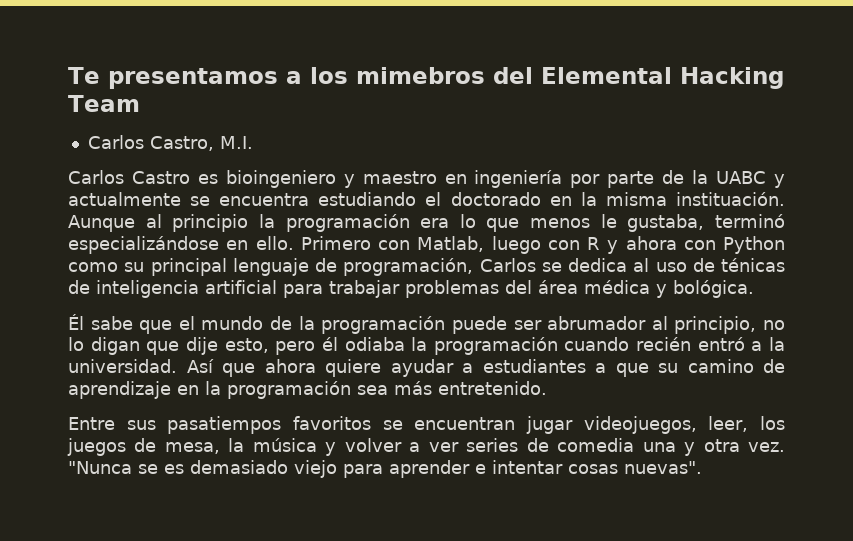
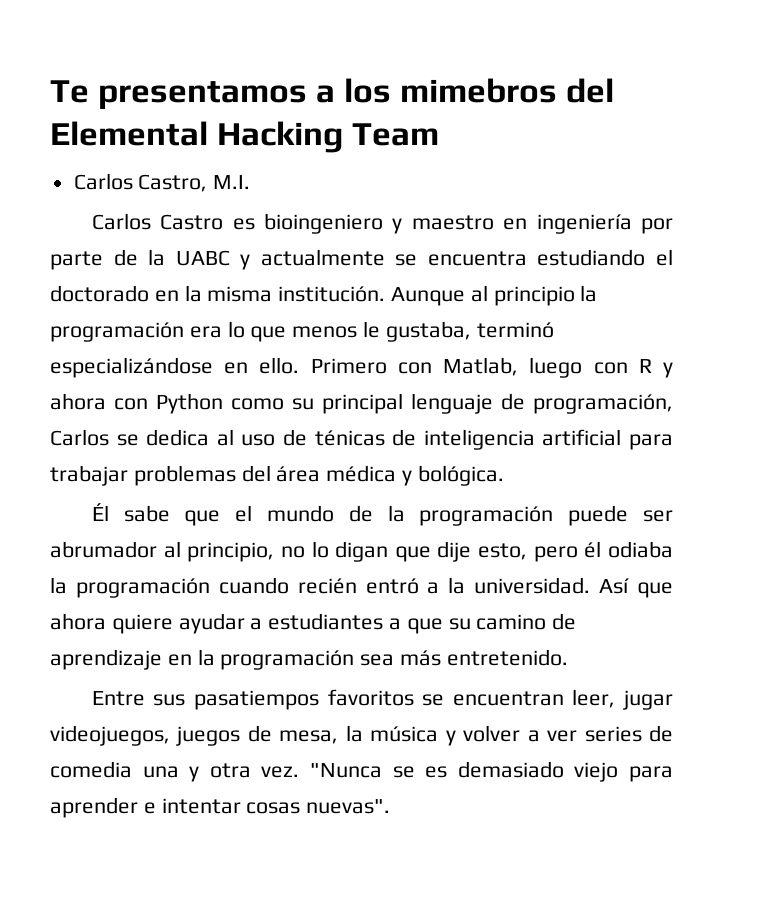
[675,192,785,206] instituación. -> [278,286,386,302] institución.
(516, 423) none -> [572,689,616,708] leer,
[708,416,785,432] leer, los -> (170, 735) none

